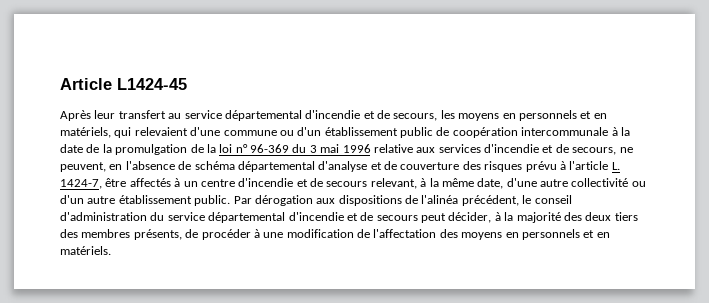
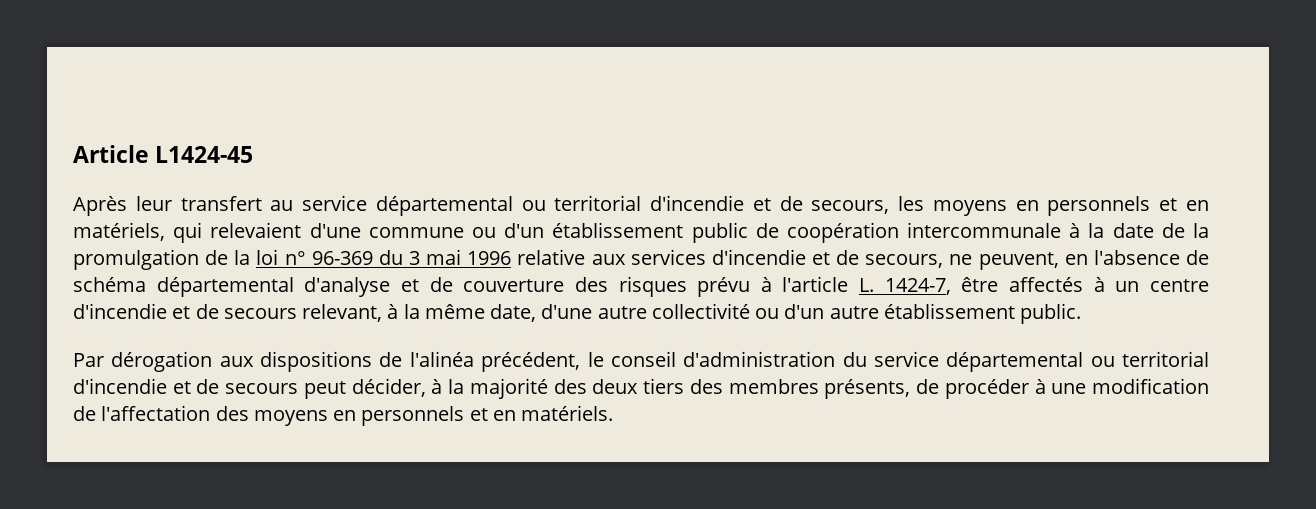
(302, 115) none -> [521,195,642,211] ou territorial
(231, 200) none -> (1082, 313) //
(286, 217) none -> [1090,351,1209,367] ou territorial

